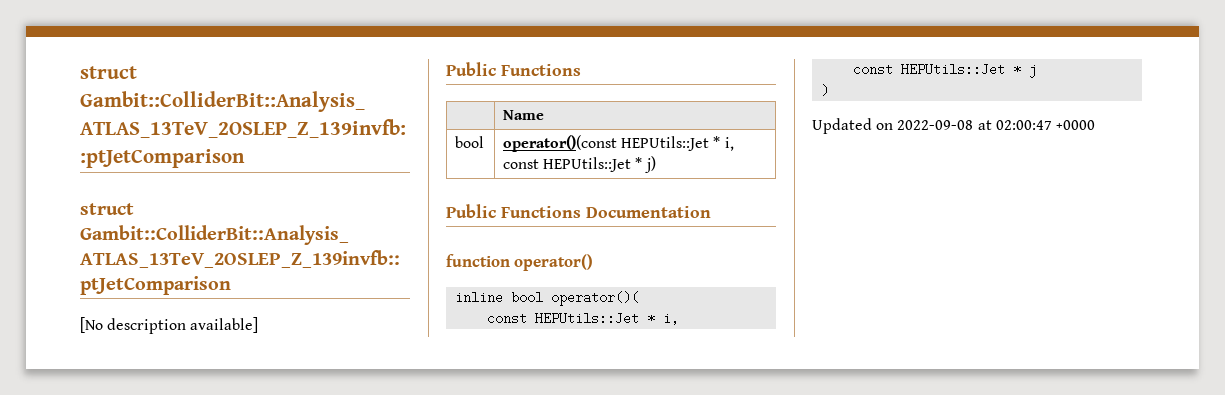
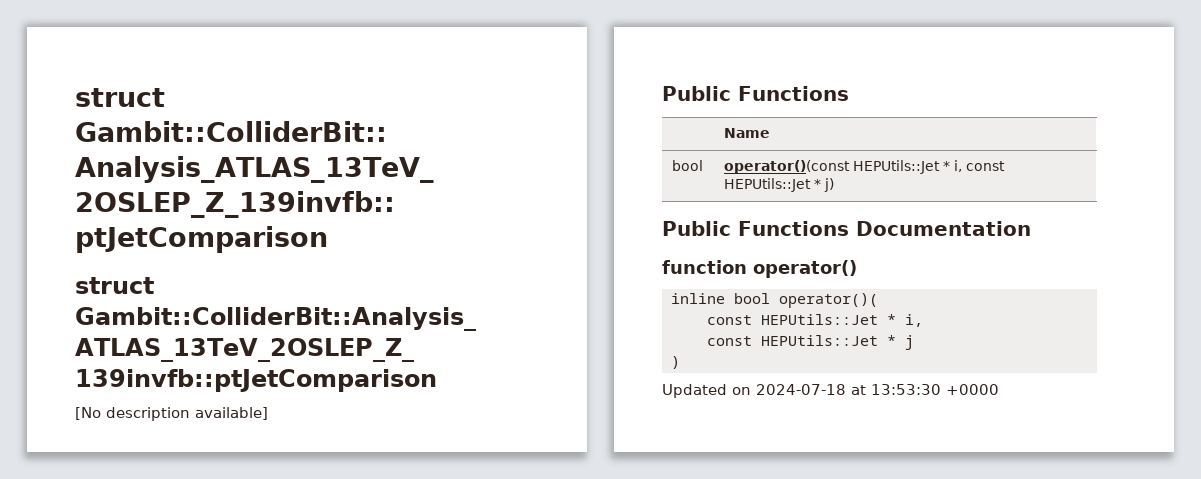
[897,120,1052,130] 2022-09-08 at 02:00:47 -> [756,384,941,395] 2024-07-18 at 13:53:30

